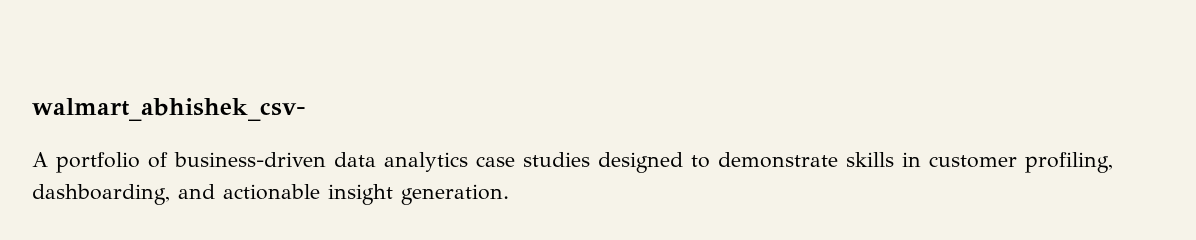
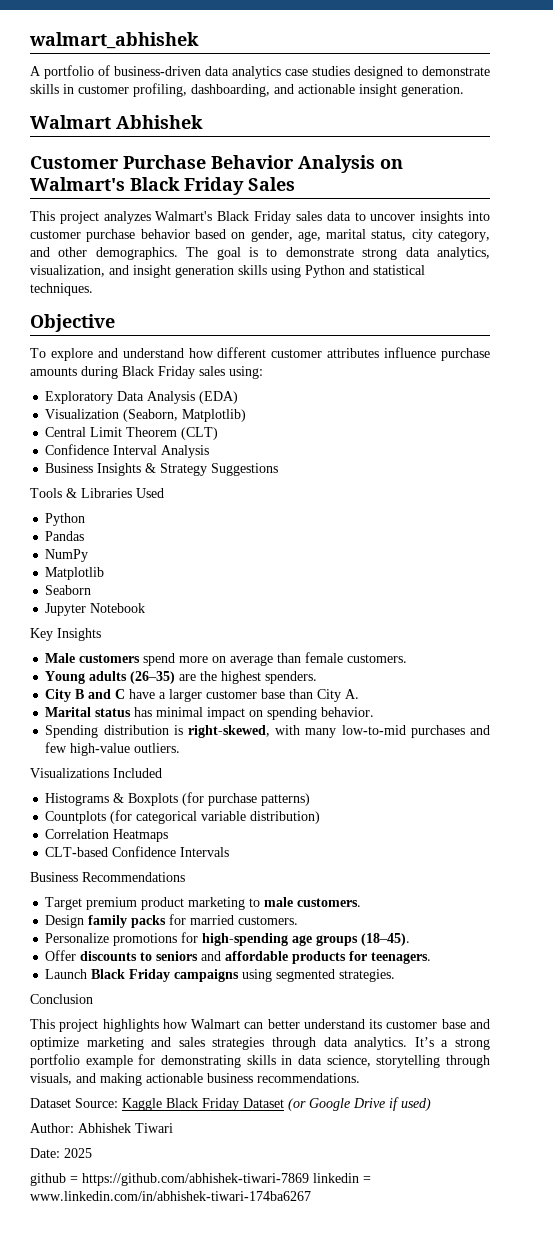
[32,98,306,121] walmart_abhishek_csv- -> [29,32,199,49] walmart_abhishek
(509, 194) none -> [30,115,203,129] [30,155,403,173] [30,177,295,195] [30,211,490,224] [30,229,491,242] [30,247,490,260] [30,265,425,278] [30,283,93,296] [30,314,115,332] [30,347,491,361] [30,366,263,379] [45,391,239,404] [45,409,247,422] [45,427,219,440] [45,444,210,458] [45,463,279,476] [30,488,164,498] [45,513,86,526] [45,531,85,541] [45,549,89,562] [45,567,105,580] [45,585,92,595] [45,603,146,616] [30,628,101,641] [45,652,408,666] [45,671,318,684] [45,689,360,702] [45,707,375,720] [45,725,490,738] [45,742,181,756] [30,768,162,778] [45,792,311,806] [45,810,321,824] [45,829,169,842] [45,846,230,857] [30,872,185,882] [45,897,362,910] [45,914,299,928] [45,932,411,946] [45,950,432,964] [45,969,396,982] [30,994,93,1004] [30,1019,490,1032] [30,1037,491,1050] [30,1054,491,1068] [30,1073,360,1086] [30,1097,431,1111] [30,1123,173,1133] [30,1148,92,1158] [30,1173,371,1186] [30,1191,311,1201] // Walmart Abhishek // Customer Purchase Behavior Analysis on Walmart's Black Friday Sales // This project analyzes Walmart's Black Friday sales data to uncover insights into customer purchase behavior based on gender, age, marital status, city category, and other demographics. The goal is to demonstrate strong data analytics, visualization, and insight generation skills using Python and statistical techniques. // Objective // To explore and understand how different customer attributes influence purchase amounts during Black Friday sales using: // Exploratory Data Analysis (EDA) // Visualization (Seaborn, Matplotlib) // Central Limit Theorem (CLT) // Confidence Interval Analysis // Business Insights & Strategy Suggestions // Tools & Libraries Used // Python // Pandas // NumPy // Matplotlib // Seaborn // Jupyter Notebook // Key Insights // Male customers spend more on average than female customers. // Young adults (26–35) are the highest spenders. // City B and C have a larger customer base than City A. // Marital status has minimal impact on spending behavior. // Spending distribution is right-skewed, with many low-to-mid purchases and few high-value outliers. // Visualizations Included // Histograms & Boxplots (for purchase patterns) // Countplots (for categorical variable distribution) // Correlation Heatmaps // CLT-based Confidence Intervals // Business Recommendations // Target premium product marketing to male customers. // Design family packs for married customers. // Personalize promotions for high-spending age groups (18–45). // Offer discounts to seniors and affordable products for teenagers. // Launch Black Friday campaigns using segmented strategies. // Conclusion // This project highlights how Walmart can better understand its customer base and optimize marketing and sales strategies through data analytics. It’s a strong portfolio example for demonstrating skills in data science, storytelling through visuals, and making actionable business recommendations. // Dataset Source: Kaggle Black Friday Dataset (or Google Drive if used) // Author: Abhishek Tiwari // Date: 2025 // github = https://github.com/abhishek-tiwari-7869 linkedin = www.linkedin.com/in/abhishek-tiwari-174ba6267

